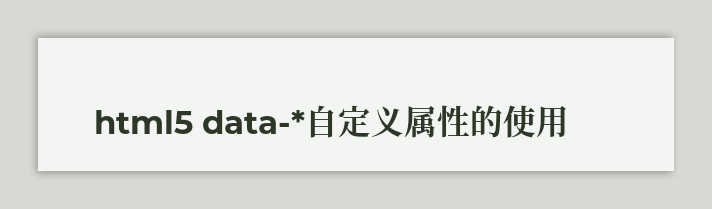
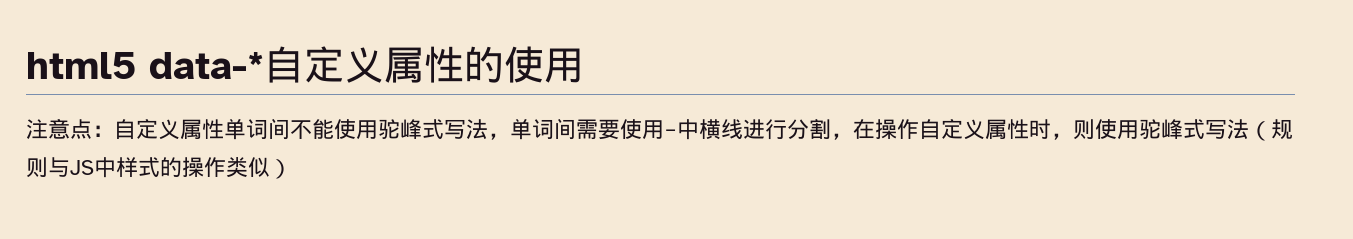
(569, 121) none -> [26,118,1293,141] [26,157,292,179] // 注意点：自定义属性单词间不能使用驼峰式写法，单词间需要使用-中横线进行分割，在操作自定义属性时，则使用驼峰式写法（规则与JS中样式的操作类似）

